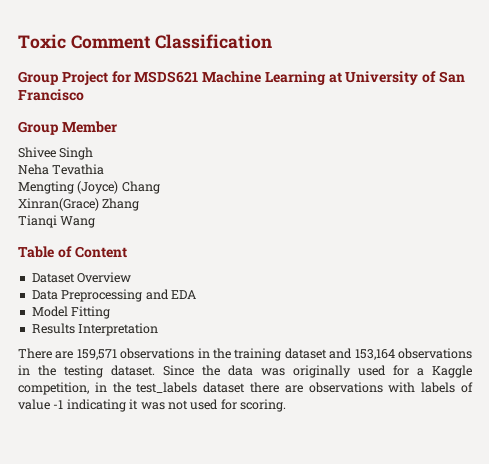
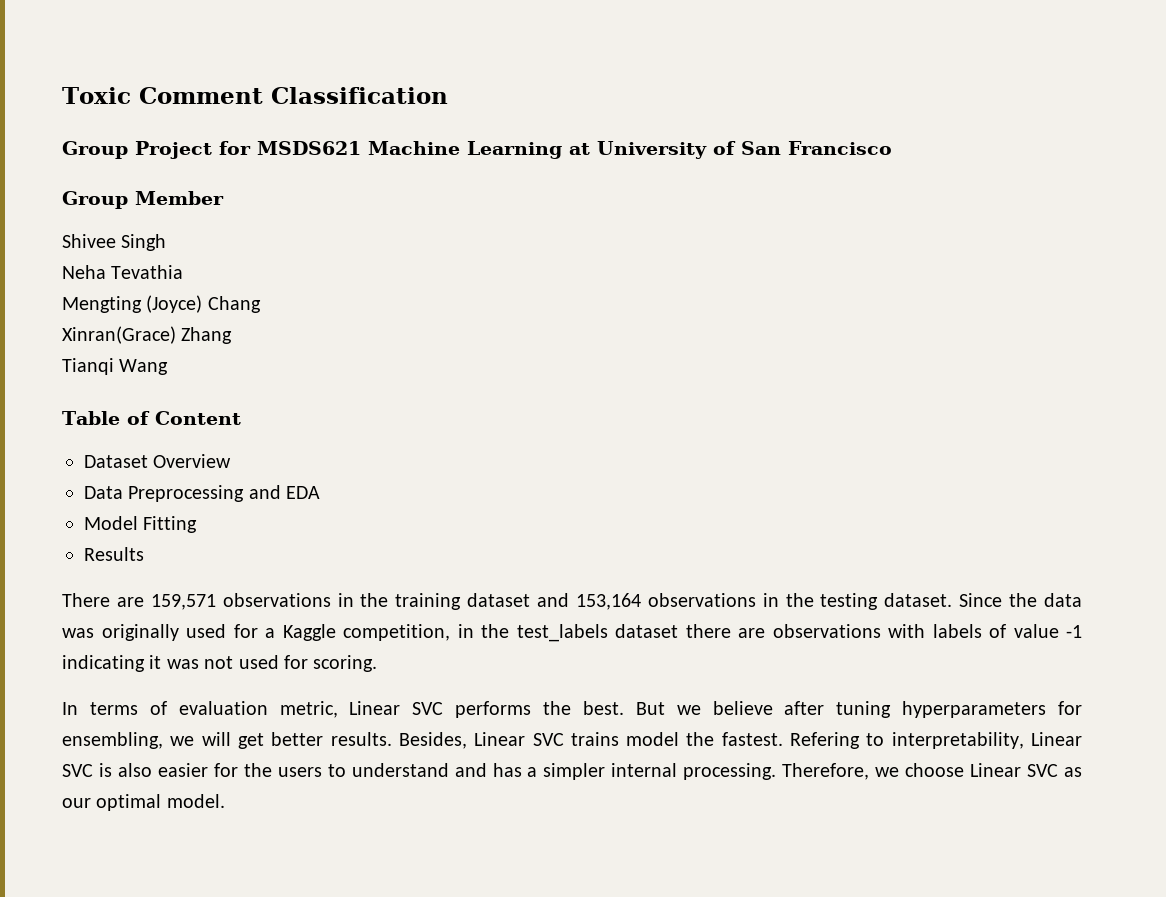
[78,323,159,336] Interpretation -> (144, 554) none
(286, 405) none -> [62,701,1082,718] [62,732,1082,749] [62,763,1083,780] [62,794,225,811] // In terms of evaluation metric, Linear SVC performs the best. But we believe after tuning hyperparameters for ensembling, we will get better results. Besides, Linear SVC trains model the fastest. Refering to interpretability, Linear SVC is also easier for the users to understand and has a simpler internal processing. Therefore, we choose Linear SVC as our optimal model.

